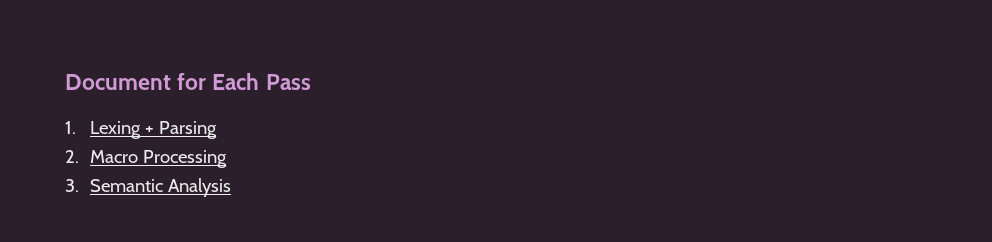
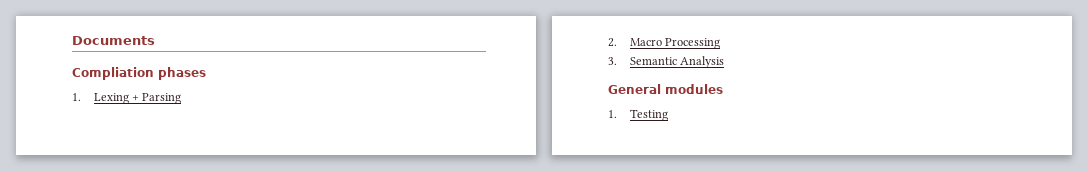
[65,73,311,90] Document for Each Pass -> [72,36,155,45] [72,67,206,80] Documents // Compliation phases
(231, 187) none -> [608,84,723,94] [608,109,668,121] // General modules // 1. Testing

